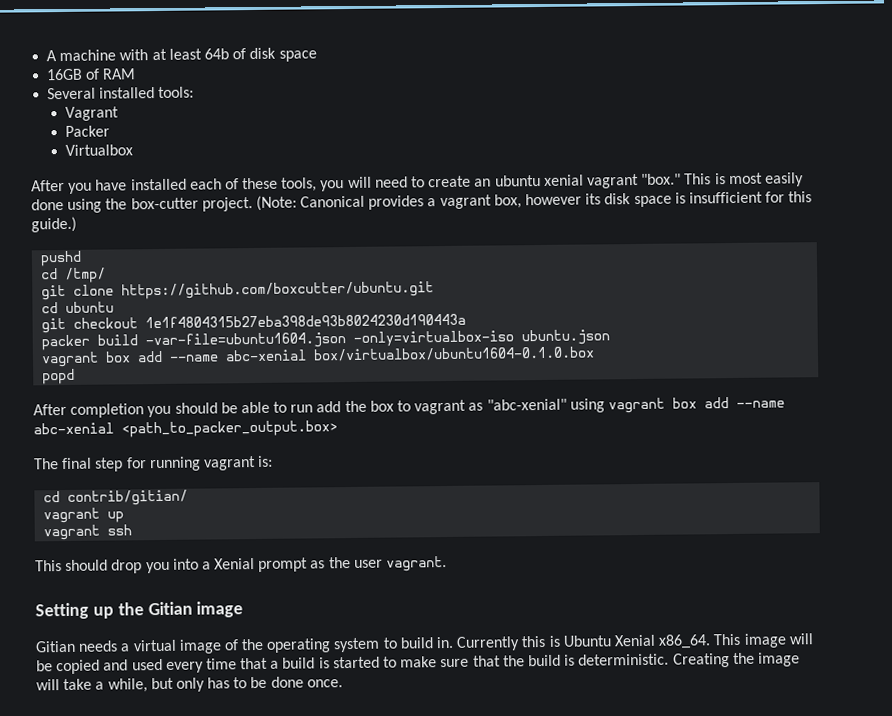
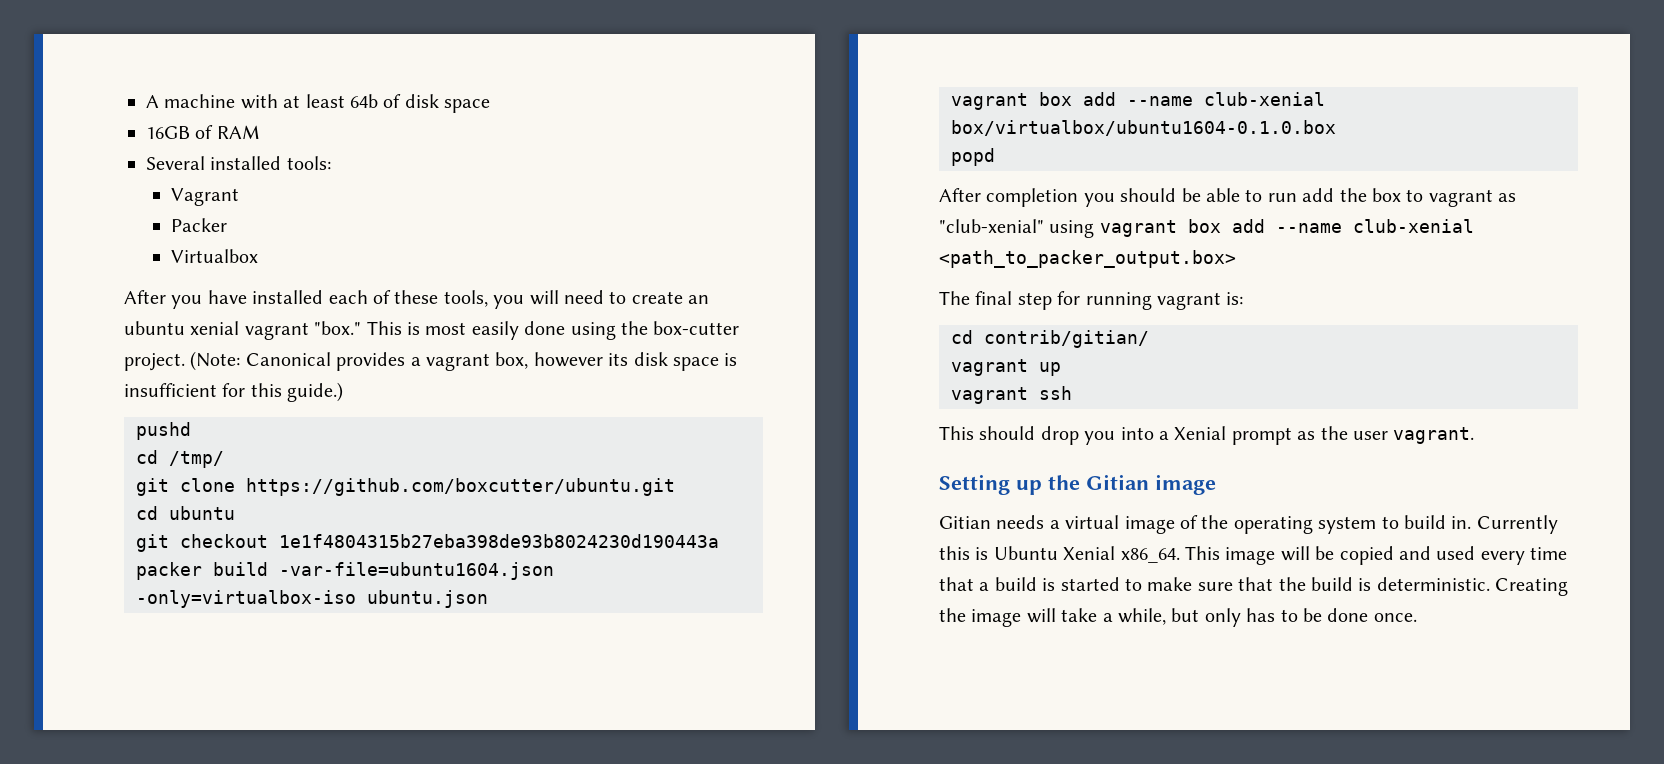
[225,349,308,362] abc-xenial -> [1204,92,1325,106] club-xenial
[486,398,567,411] "abc-xenial" -> [939,219,1044,233] "club-xenial"
[33,422,114,435] abc-xenial -> [1352,219,1474,233] club-xenial

